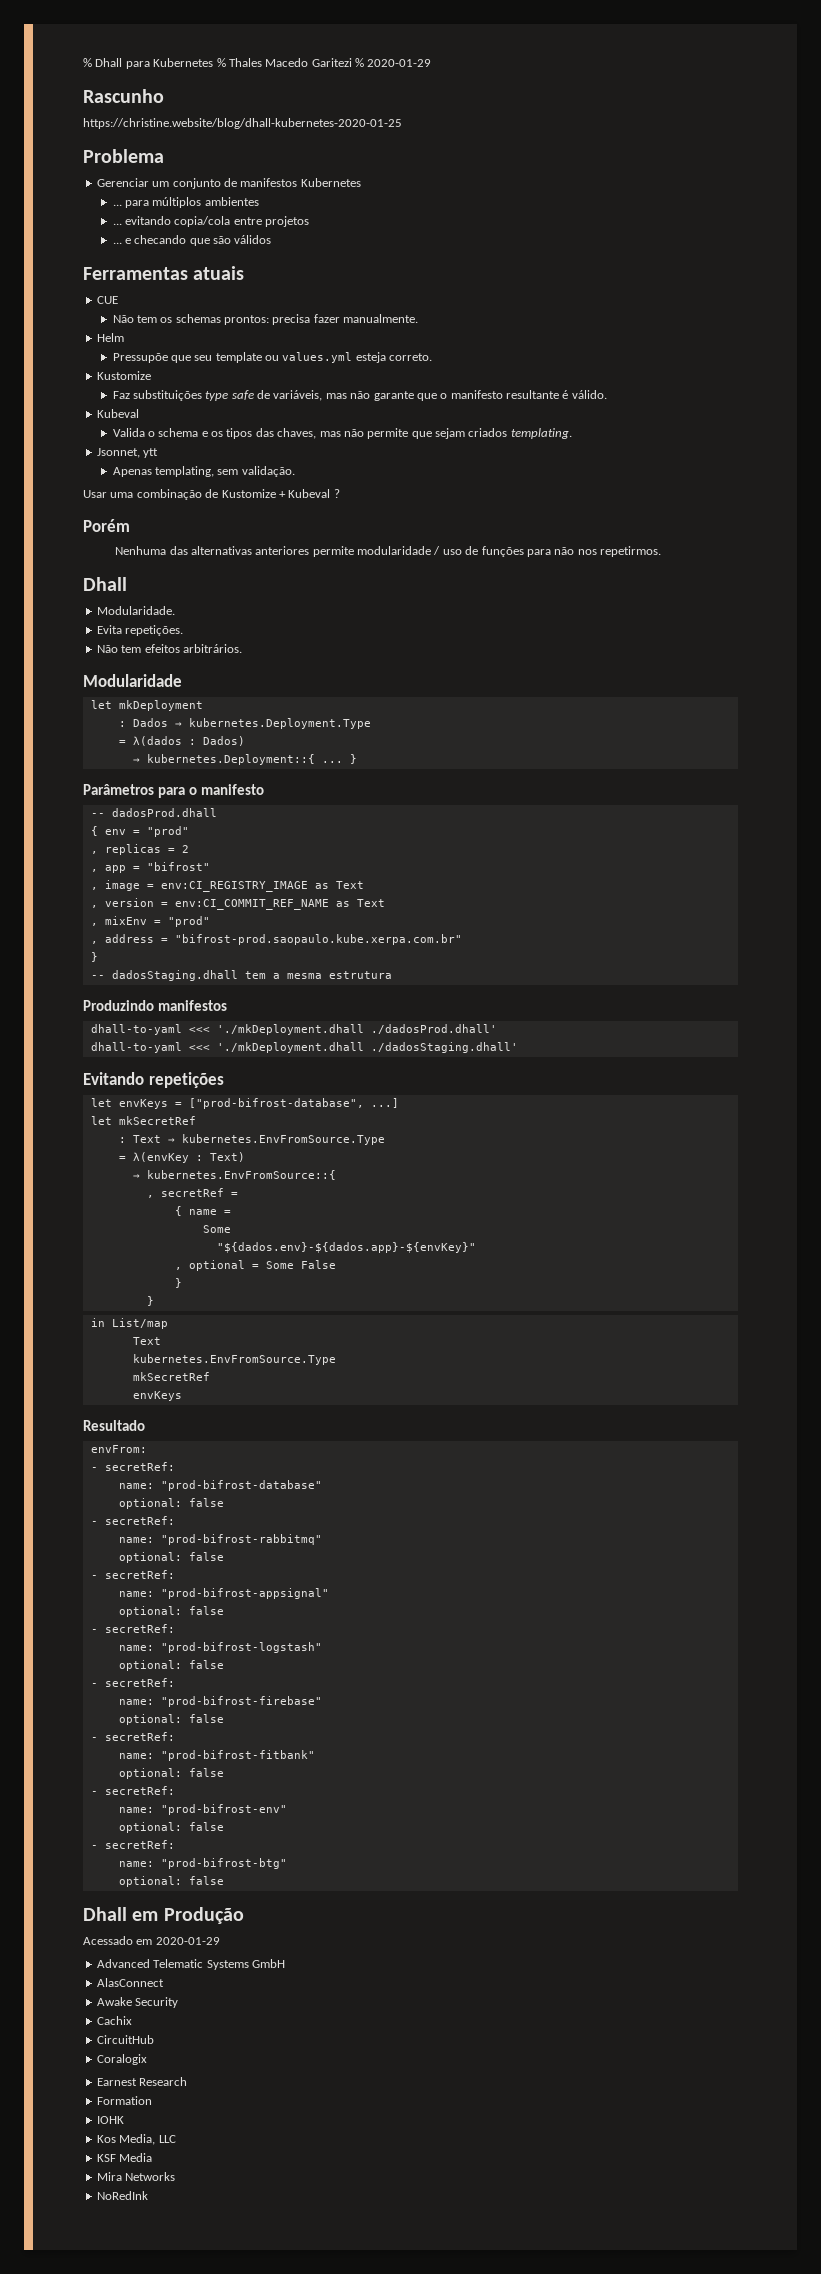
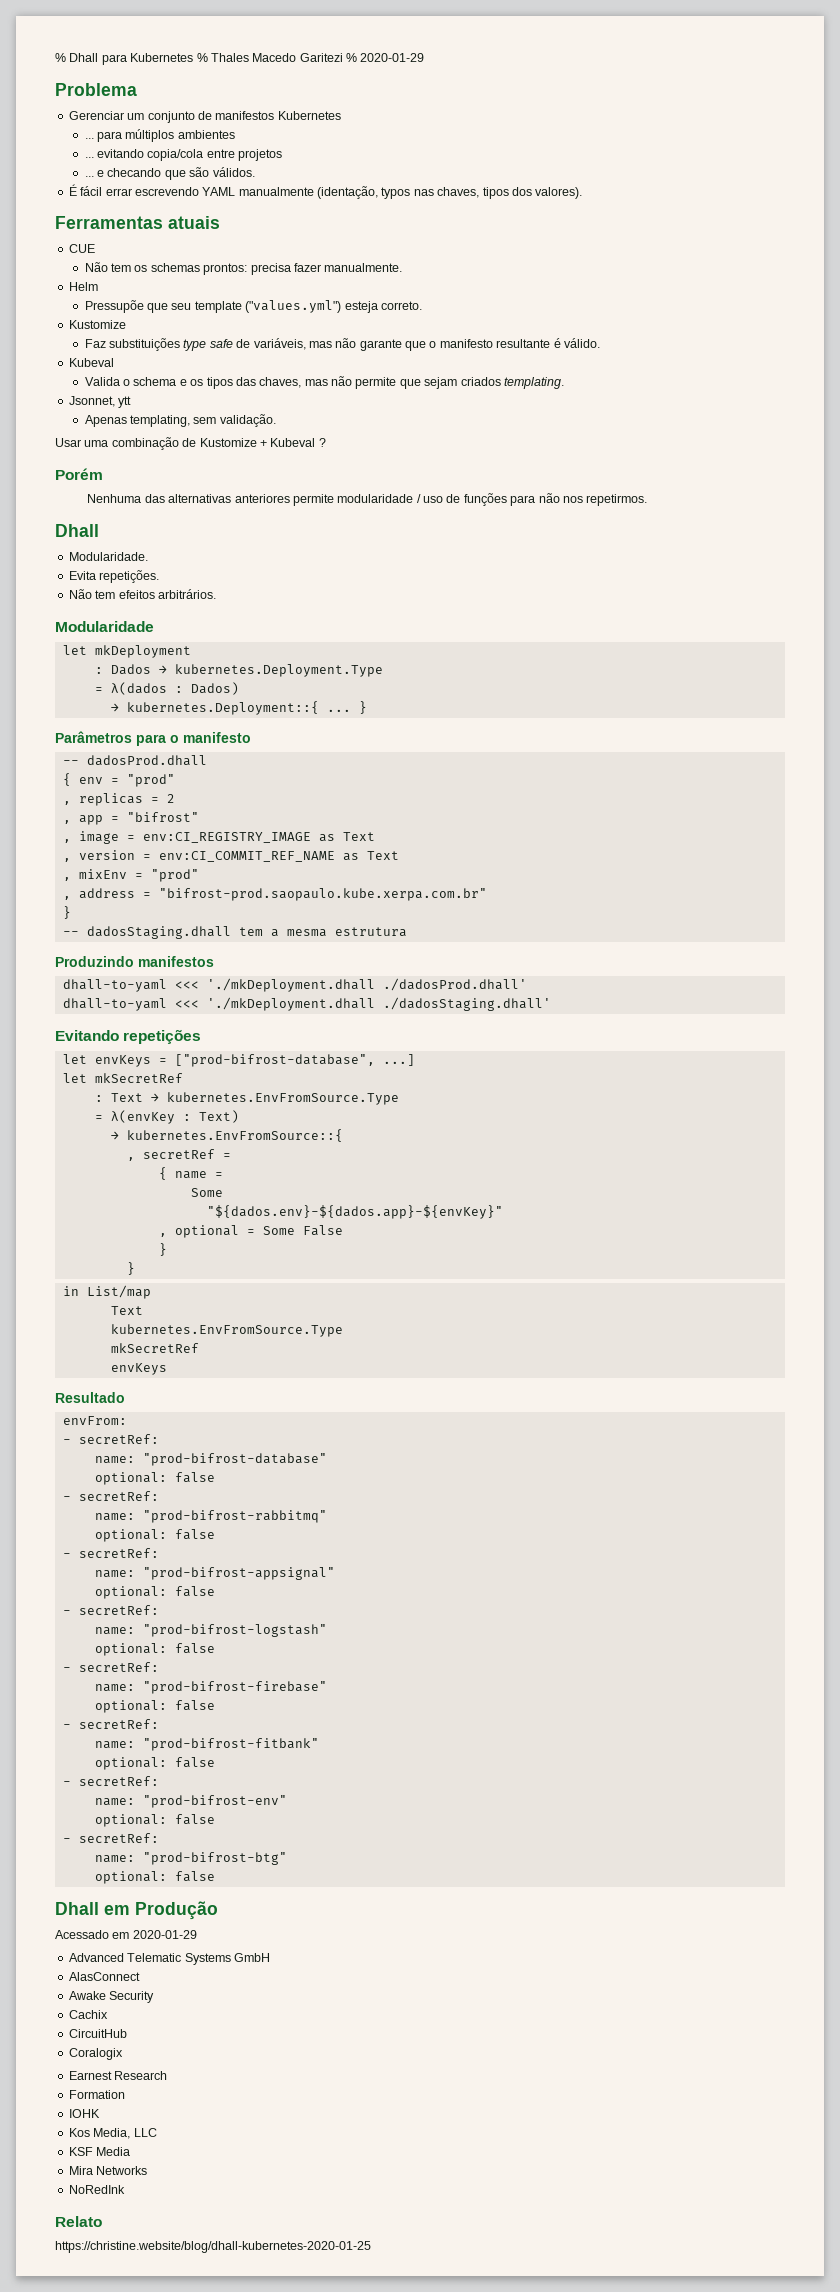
[83,89,164,103] [83,118,402,129] // Rascunho // https://christine.website/blog/dhall-kubernetes-2020-01-25 -> (425, 57) none
[234,235,272,244] válidos -> [212,167,255,177] [68,184,583,199] válidos. // É fácil errar escrevendo YAML manualmente (identação, typos nas chaves, tipos dos valores).
[265,352,353,363] ou values.yml -> [245,300,342,313] ("values.yml")
(148, 2195) none -> [55,2216,102,2227] [55,2241,371,2253] // Relato // https://christine.website/blog/dhall-kubernetes-2020-01-25

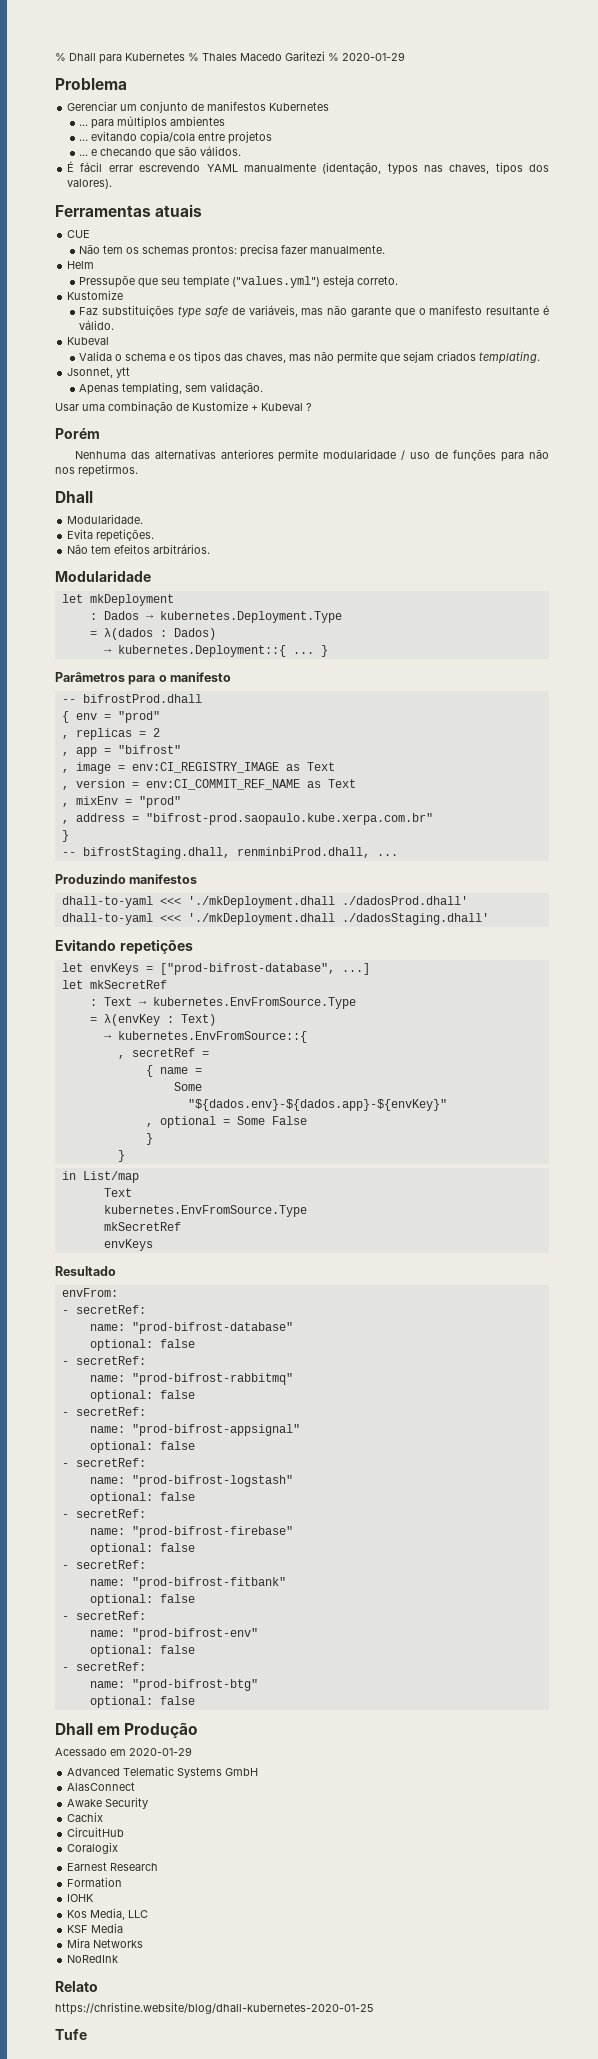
[86,755,207,766] dadosProd.dhall -> [82,694,202,703] bifrostProd.dhall
[86,926,407,939] dadosStaging.dhall tem a mesma estrutura -> [82,847,398,859] bifrostStaging.dhall, renminbiProd.dhall, ...
(371, 2247) none -> [55,2029,87,2040] // Tufe

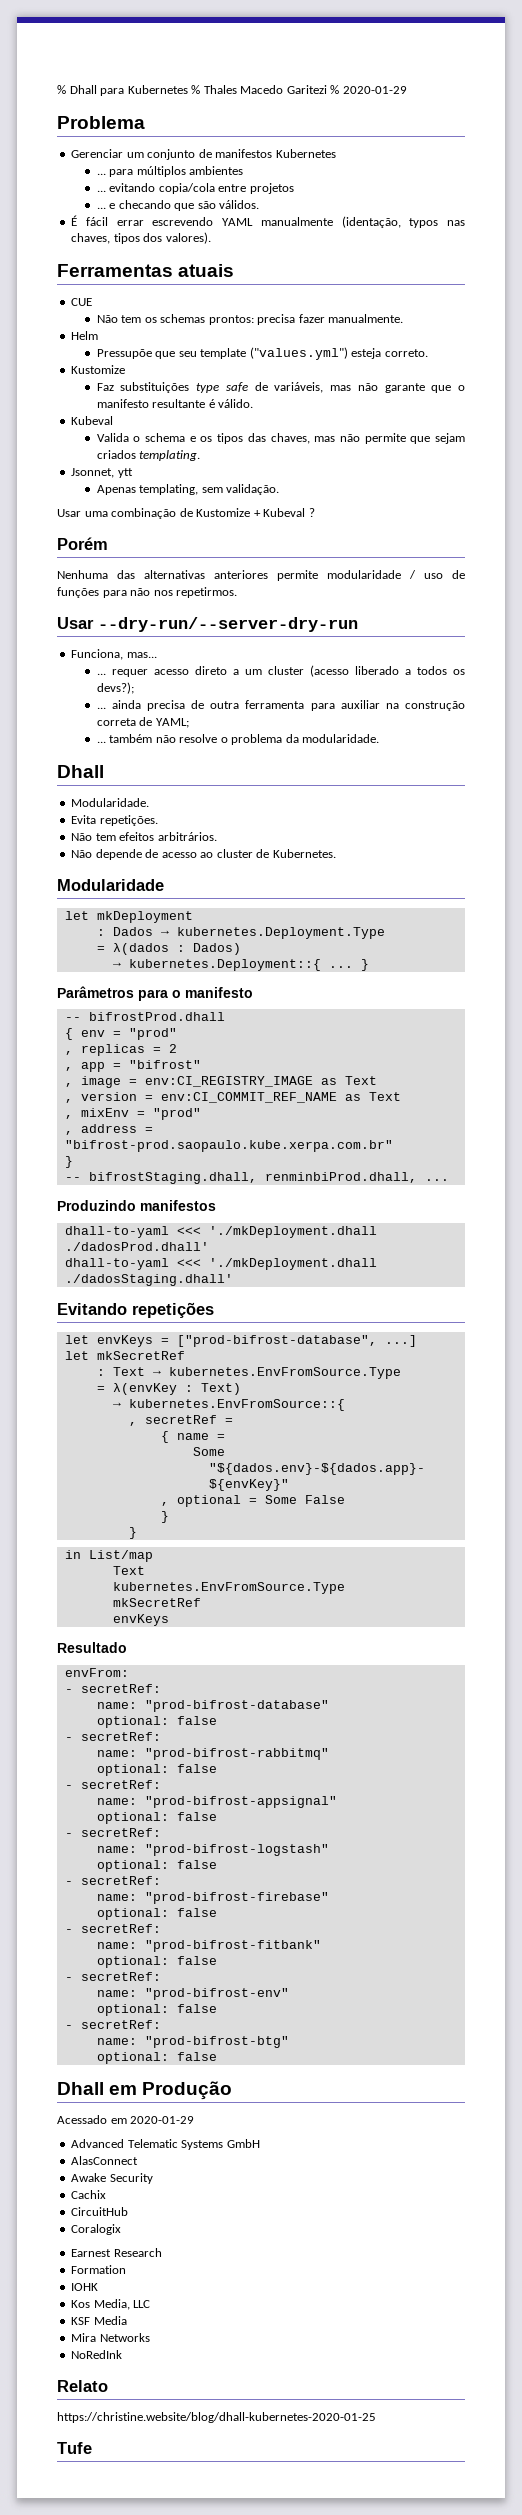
(138, 470) none -> [57,617,358,632] [71,649,157,660] [96,665,465,677] [96,682,134,694] [96,700,466,711] [96,717,189,728] [96,734,380,745] // Usar --dry-run/--server-dry-run // Funciona, mas... // ... requer acesso direto a um cluster (acesso liberado a todos os devs?); // ... ainda precisa de outra ferramenta para auxiliar na construção correta de YAML; // ... também não resolve o problema da modularidade.
(211, 549) none -> [71,849,336,860] // Não depende de acesso ao cluster de Kubernetes.

